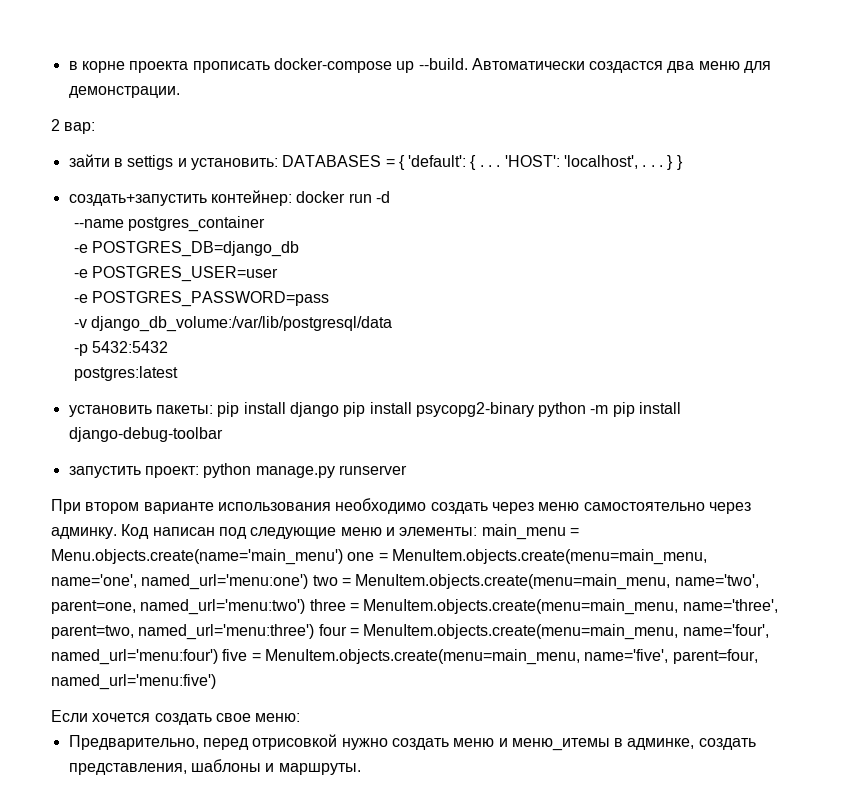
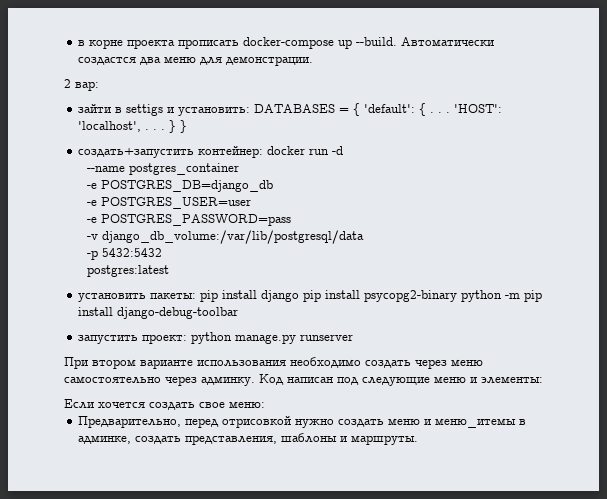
[481,524,579,540] [51,549,707,565] [51,574,759,590] [51,599,778,615] [51,624,769,640] [51,649,758,665] [51,674,216,690] main_menu = Menu.objects.create(name='main_menu') one = MenuItem.objects.create(menu=main_menu, name='one', named_url='menu:one') two = MenuItem.objects.create(menu=main_menu, name='two', parent=one, named_url='menu:two') three = MenuItem.objects.create(menu=main_menu, name='three', parent=two, named_url='menu:three') four = MenuItem.objects.create(menu=main_menu, name='four', named_url='menu:four') five = MenuItem.objects.create(menu=main_menu, name='five', parent=four, named_url='menu:five') -> (543, 380) none

